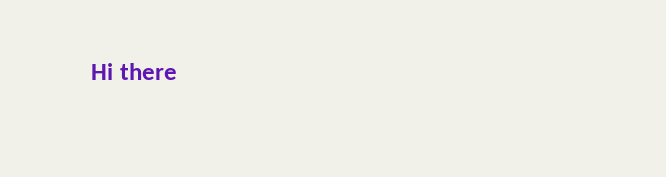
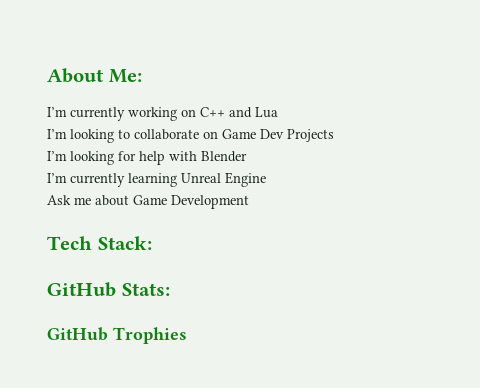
[91,63,177,80] Hi there -> [47,68,142,83] [47,107,278,121] [47,129,334,143] [47,151,247,165] [47,172,266,187] [47,195,249,209] [47,236,152,250] [47,282,170,297] [47,327,187,344] About Me: // I’m currently working on C++ and Lua // I’m looking to collaborate on Game Dev Projects // I’m looking for help with Blender // I’m currently learning Unreal Engine // Ask me about Game Development // Tech Stack: // GitHub Stats: // GitHub Trophies

